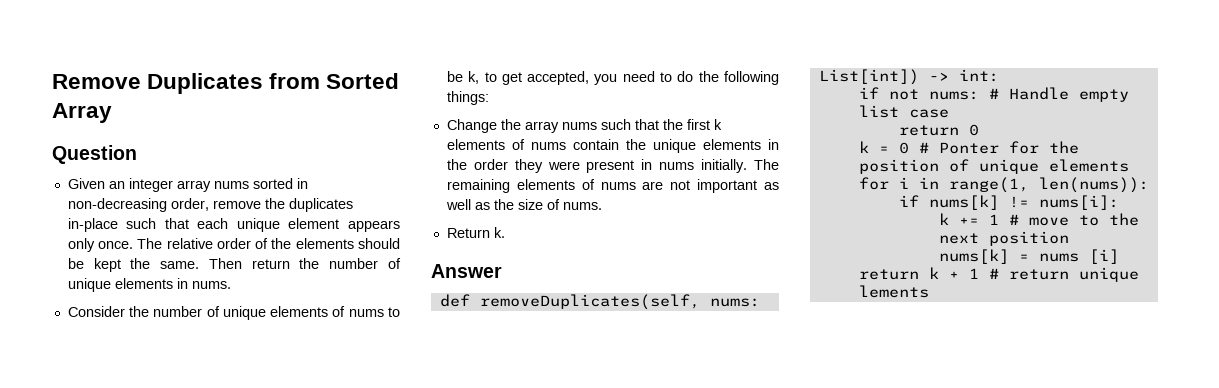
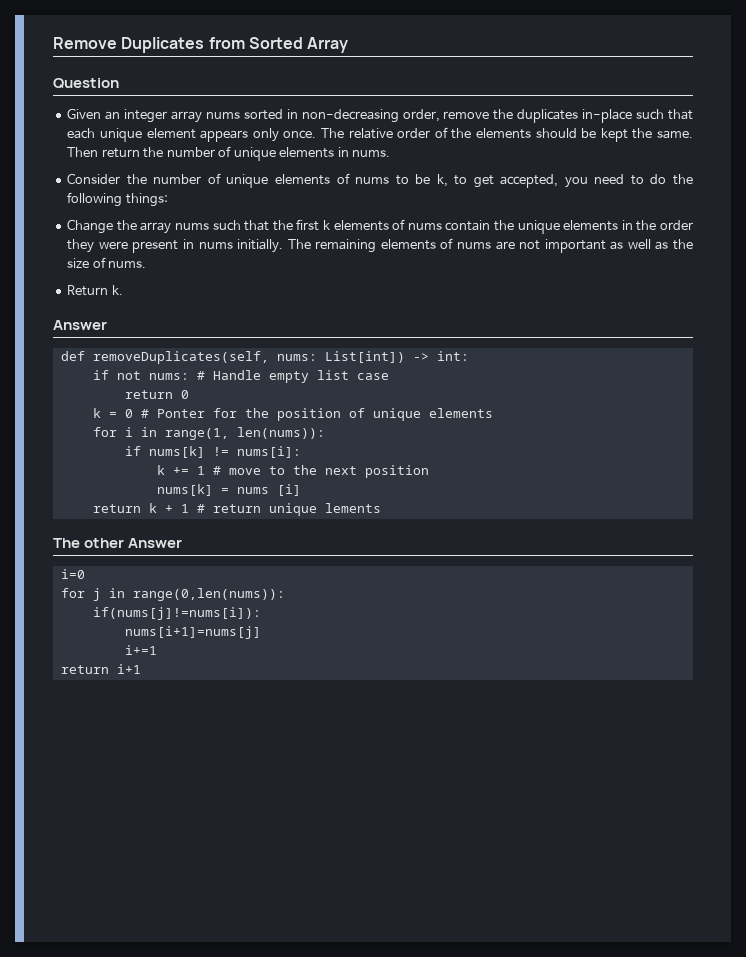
(929, 291) none -> [53,538,183,548] [60,569,85,579] [60,588,285,601] [92,607,261,620] [124,626,261,639] [124,645,157,655] [60,664,141,674] // The other Answer // i=0 // for j in range(0,len(nums)): // if(nums[j]!=nums[i]): // nums[i+1]=nums[j] // i+=1 // return i+1

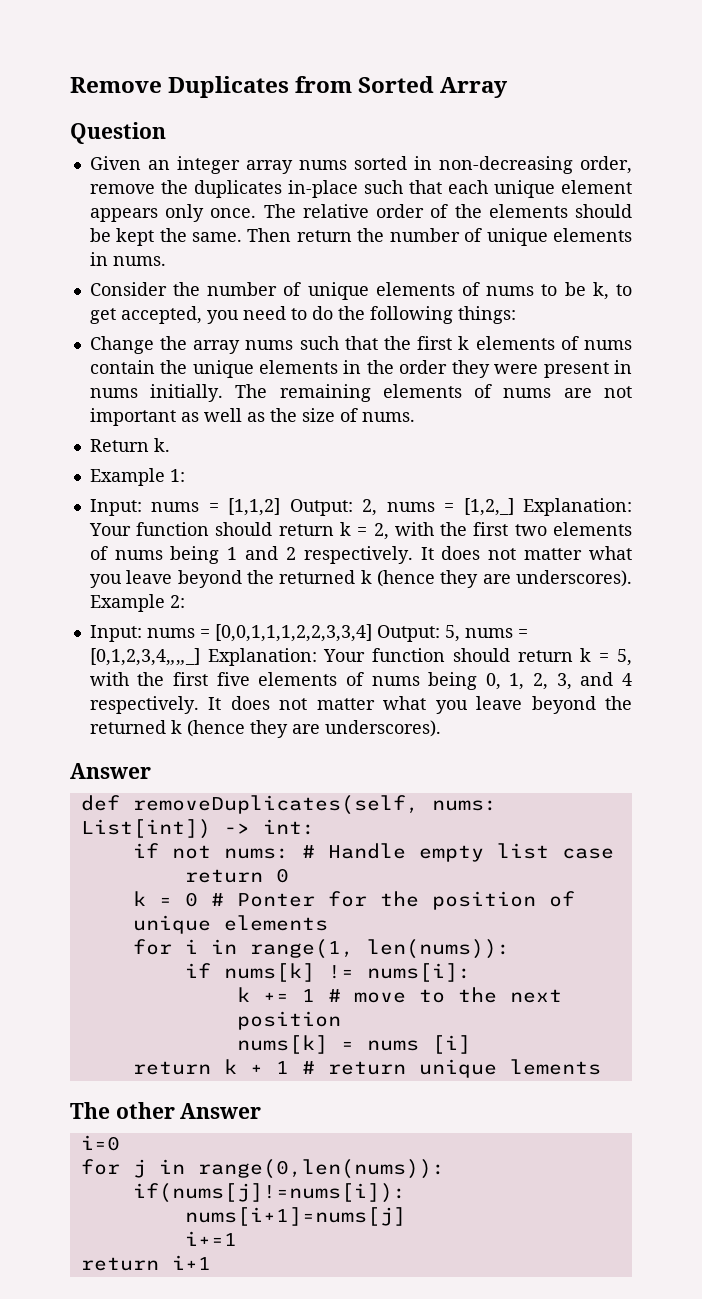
(123, 290) none -> [89,468,185,486] [89,498,633,516] [88,522,633,540] [89,546,632,564] [89,570,632,588] [89,594,185,612] [89,624,528,642] [89,648,632,666] [89,672,633,690] [89,696,633,714] [89,720,441,738] // Example 1: // Input: nums = [1,1,2] Output: 2, nums = [1,2,_] Explanation: Your function should return k = 2, with the first two elements of nums being 1 and 2 respectively. It does not matter what you leave beyond the returned k (hence they are underscores). Example 2: // Input: nums = [0,0,1,1,1,2,2,3,3,4] Output: 5, nums = [0,1,2,3,4,,,,_] Explanation: Your function should return k = 5, with the first five elements of nums being 0, 1, 2, 3, and 4 respectively. It does not matter what you leave beyond the returned k (hence they are underscores).

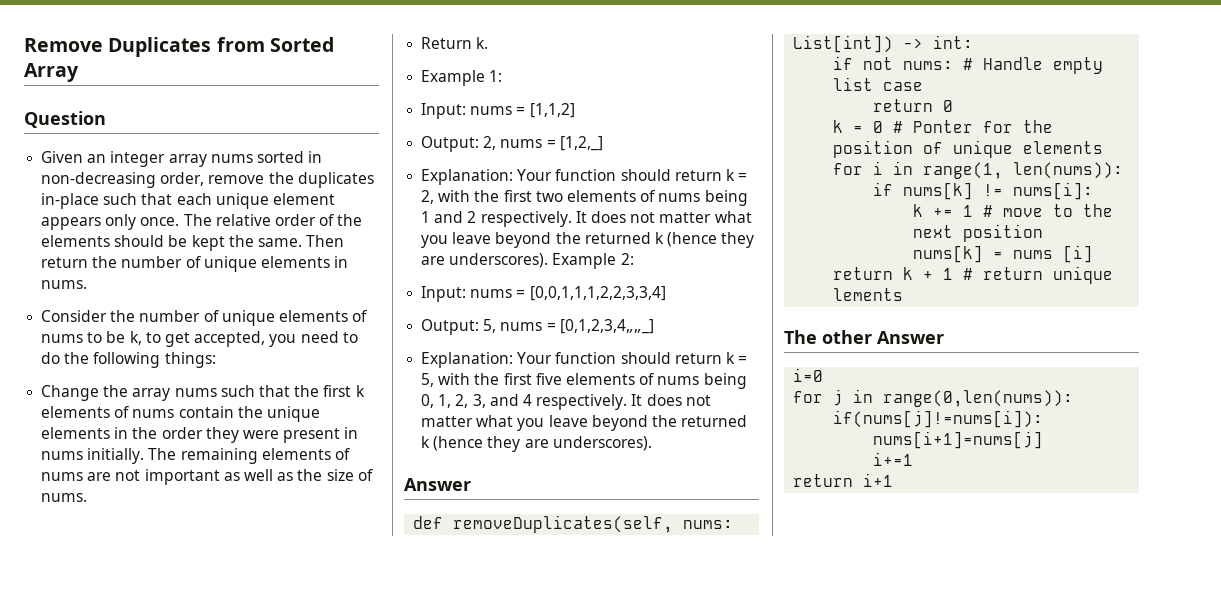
(281, 507) none -> (575, 110) //
(514, 507) none -> (603, 143) //
(372, 633) none -> (666, 293) //
(200, 657) none -> (654, 326) //

